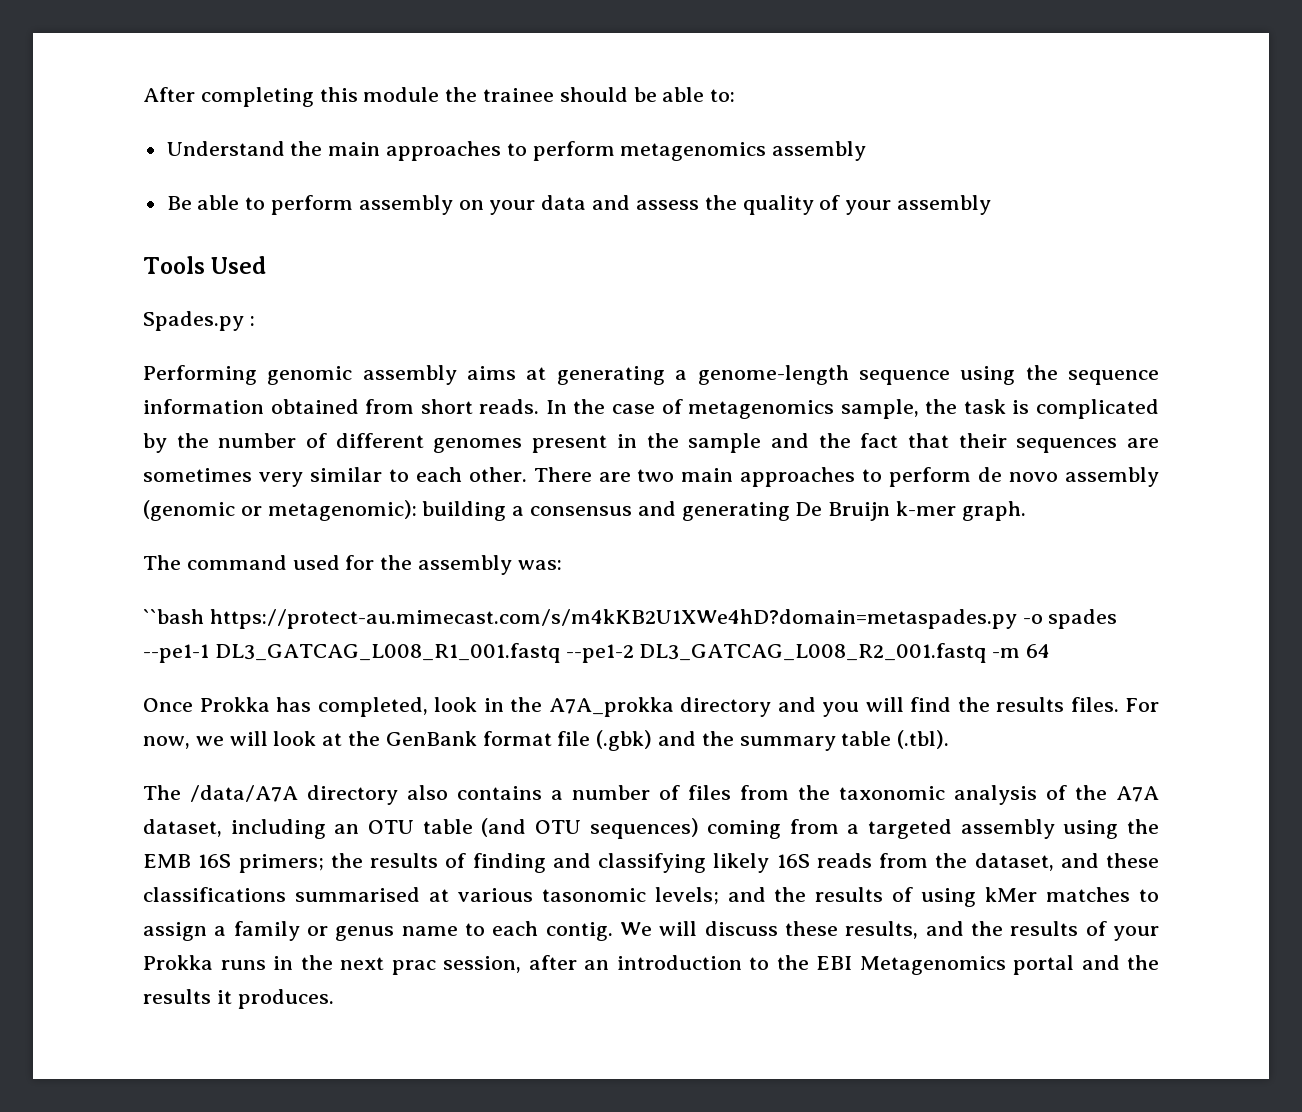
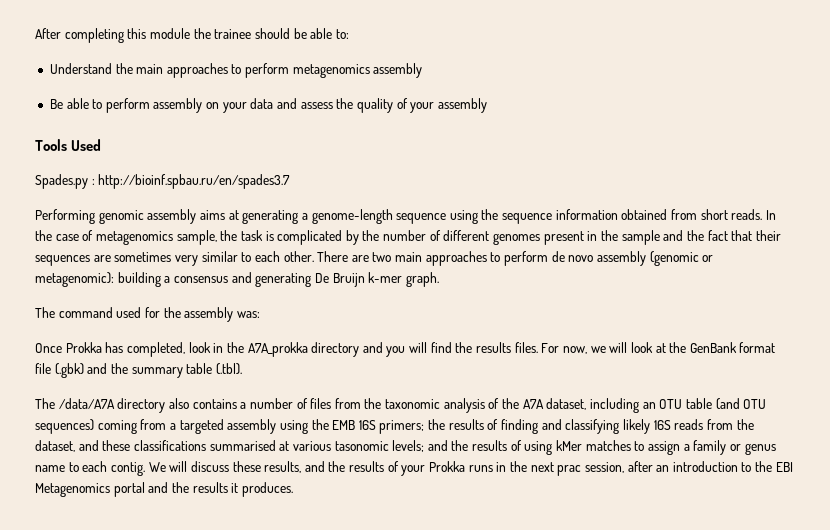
(255, 321) none -> [98,174,291,189] http://bioinf.spbau.ru/en/spades3.7
[143,609,1118,629] [143,643,1050,663] // ``bash https://protect-au.mimecast.com/s/m4kKB2U1XWe4hD?domain=metaspades.py -o spades --pe1-1 DL3_GATCAG_L008_R1_001.fastq --pe1-2 DL3_GATCAG_L008_R2_001.fastq -m 64 -> (260, 314) none

